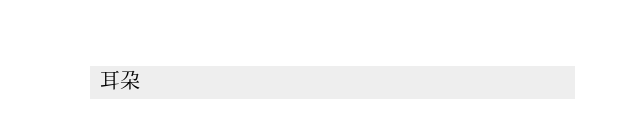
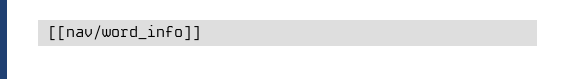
[100,70,141,90] 耳朶 -> [47,25,201,41] [[nav/word_info]]

